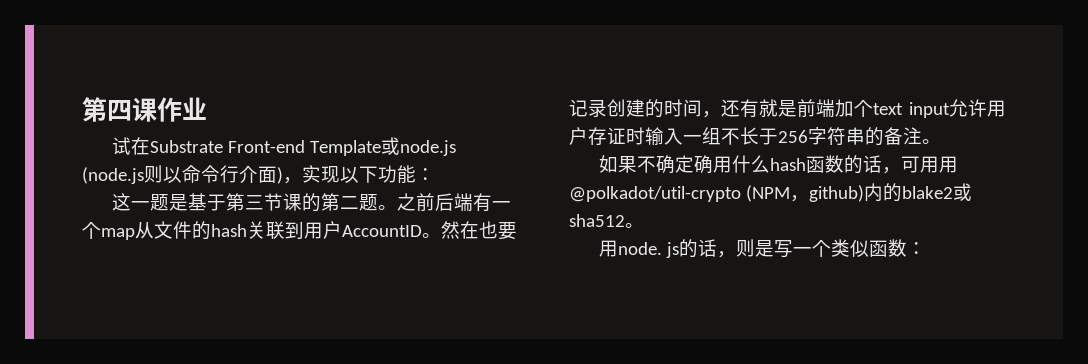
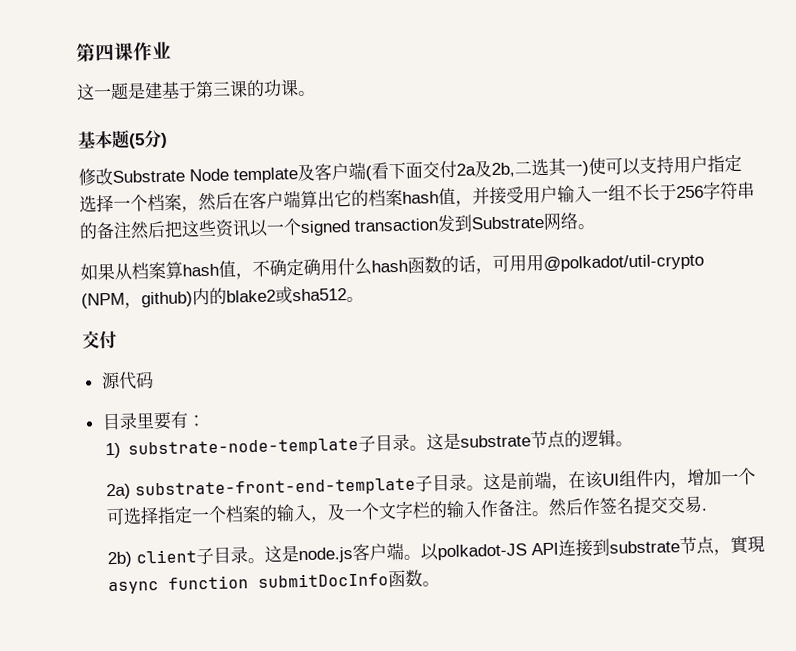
[111,137,456,156] [82,165,435,184] // 试在Substrate Front-end Template或node.js (node.js则以命令行介面)，实现以下功能： -> (172, 50) none
(188, 202) none -> [144,81,163,100] 建
[263,193,511,212] [82,221,517,240] [569,99,1006,118] [569,127,645,145] 节课的第二题。之前后端有一个map从文件的hash关联到用户AccountID。然在也要记录创建的时间，还有就是前端加个text input允许用户存证时 -> [229,79,316,98] [77,129,168,149] [78,154,742,186] [79,185,558,213] 课的功课。 // 基本题(5分) // 修改Substrate Node template及客户端(看下面交付2a及2b,二选其一)使可以支持用户指定选择一个档案，然后在客户端算出它的档案hash值，并接受用户
[922,139,941,144] [598,155,637,173] 。 // 如果 -> [130,212,596,240] [80,260,253,281] 然后把这些资讯以一个signed transaction发到Substrate网络。 // 如果从档案算hash值，
[598,239,926,258] 用node. js的话，则是写一个类似函数： -> [82,330,117,350] [100,371,154,390] [101,411,206,431] [104,429,634,459] [105,467,756,500] [105,495,707,526] [106,535,765,568] [107,569,440,595] 交付 // 源代码 // 目录里要有： // 1) substrate-node-template子目录。这是substrate节点的逻辑。 // 2a) substrate-front-end-template子目录。这是前端，在该UI组件内，增加一个可选择指定一个档案的输入，及一个文字栏的输入作备注。然后作签名提交交易. // 2b) client子目录。这是node.js客户端。以polkadot-JS API连接到substrate节点，實現async function submitDocInfo函数。

